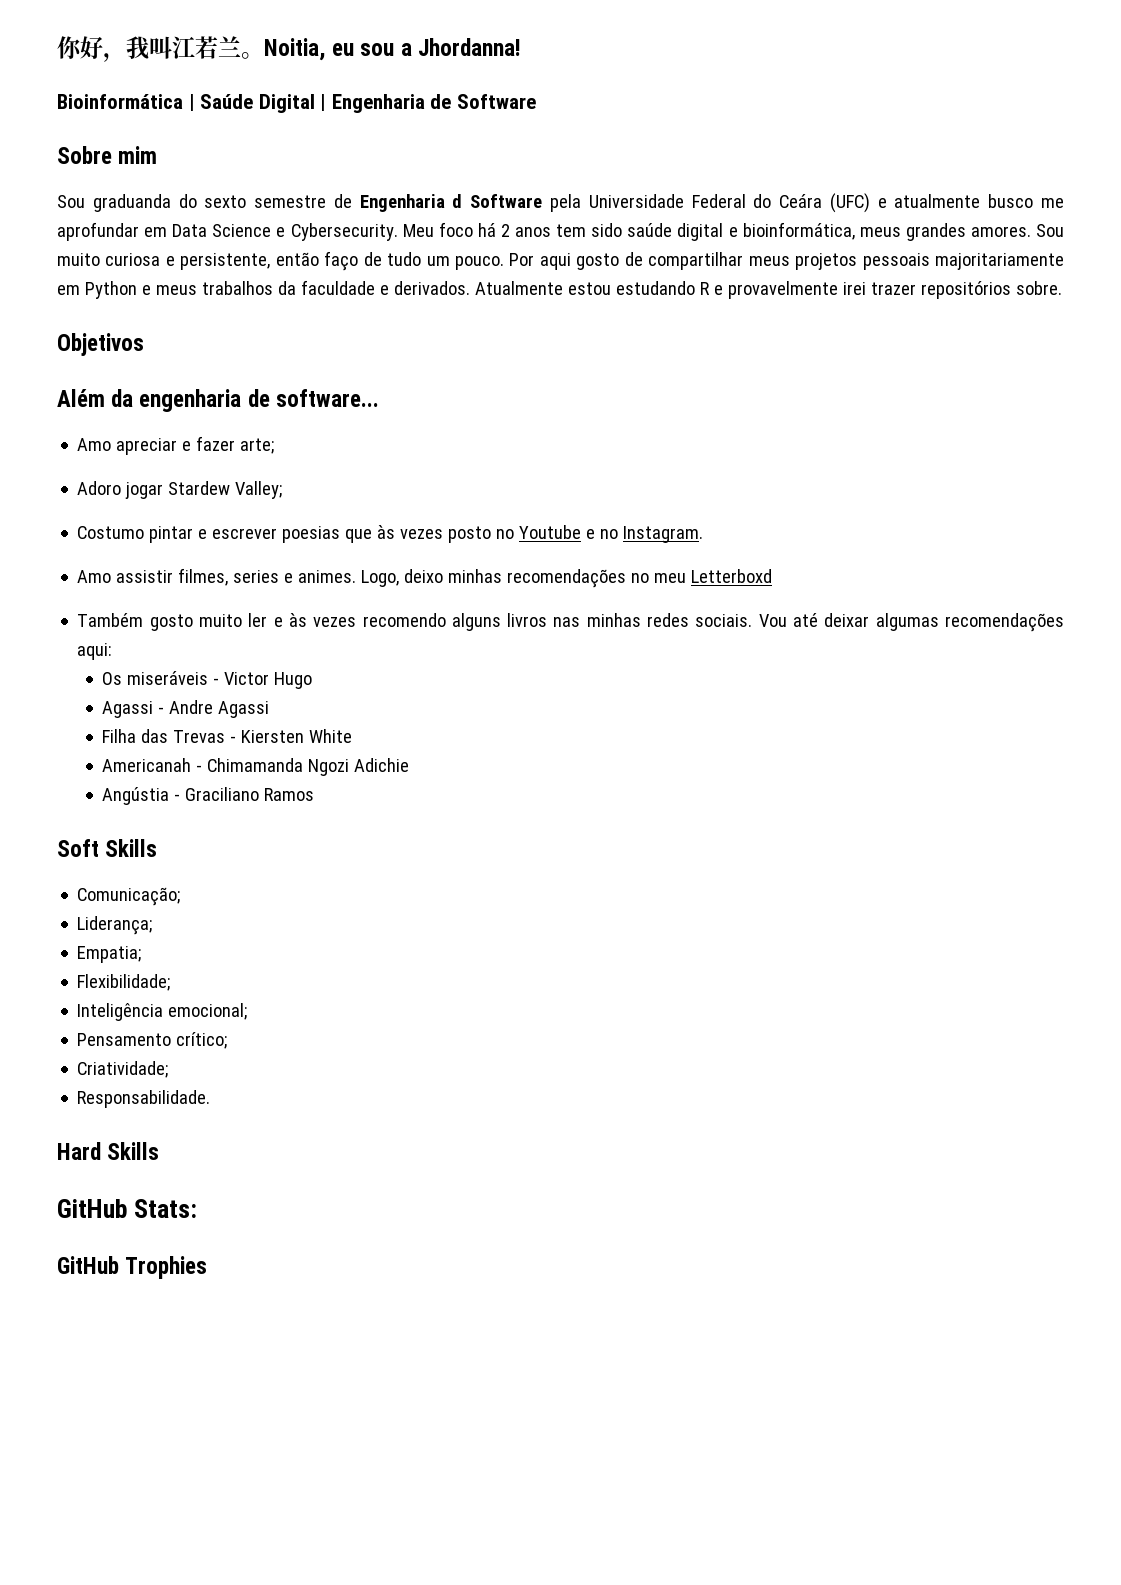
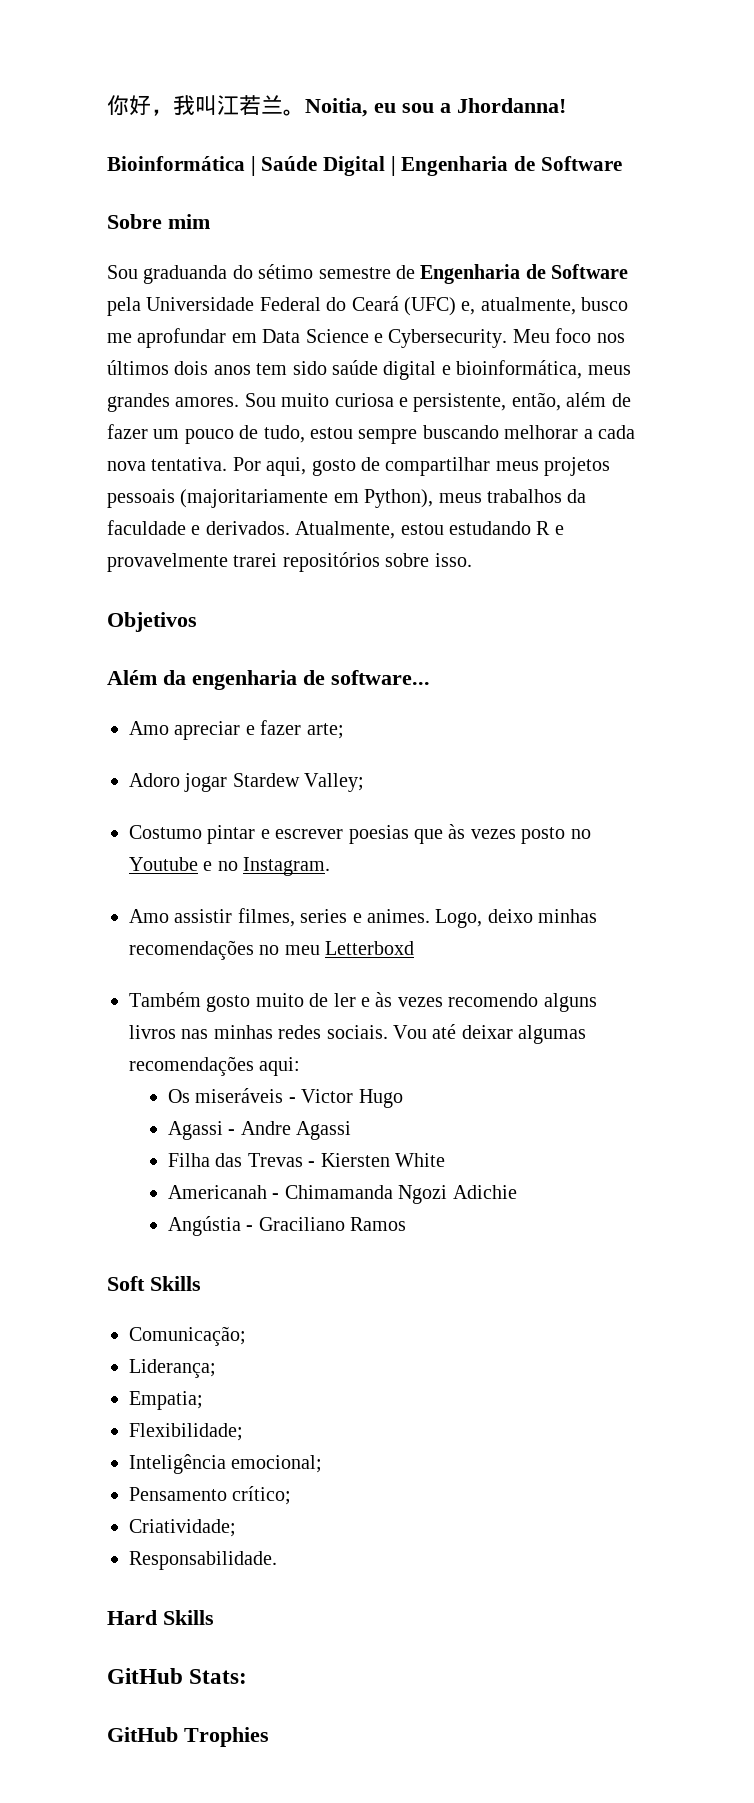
[204,195,247,208] sexto -> [258,264,314,279] sétimo
[452,194,463,208] d -> [525,264,546,279] de
[779,193,981,213] Ceára (UFC) e atualmente -> [351,296,576,316] Ceará (UFC) e, atualmente,
[477,223,510,237] há 2 -> [596,333,625,343] [107,360,209,375] nos últimos dois
[275,251,571,271] então faço de tudo um pouco. Por aqui -> [511,392,631,411] [107,424,635,444] [107,457,307,476] então, além de fazer um pouco de tudo, estou sempre buscando melhorar a cada nova tentativa. Por aqui,
[935,253,1064,270] [57,281,151,299] majoritariamente em Python e -> [180,489,434,508] (majoritariamente em Python),
[474,281,563,295] Atualmente -> [295,521,396,539] Atualmente,
[842,281,1062,299] irei trazer repositórios sobre. -> [233,552,472,572] trarei repositórios sobre isso.
(242, 620) none -> [309,993,329,1007] de

